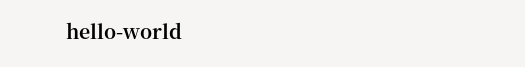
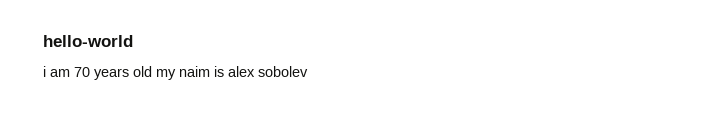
(182, 30) none -> [43,66,308,80] // i am 70 years old my naim is alex sobolev

